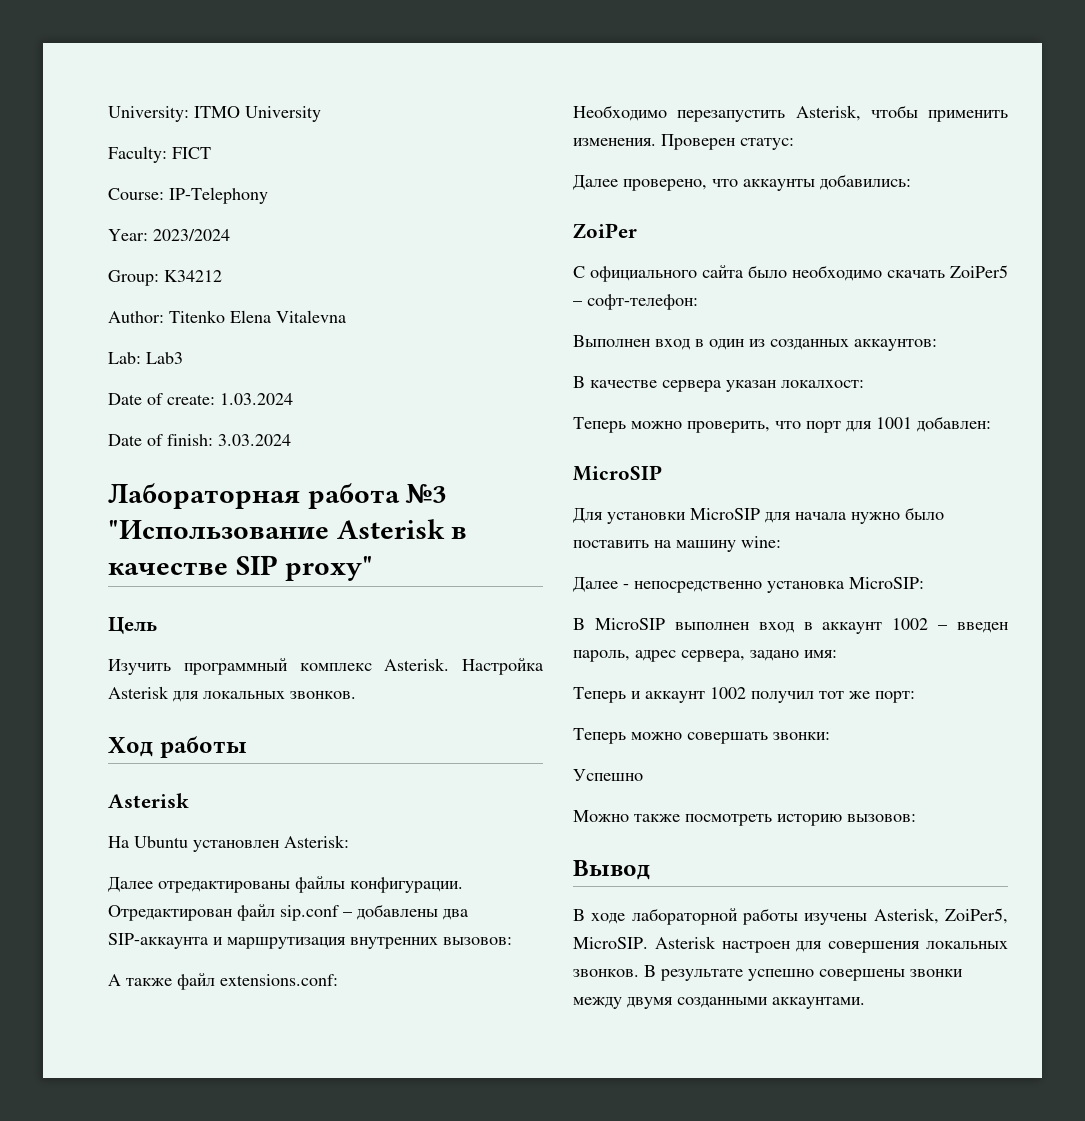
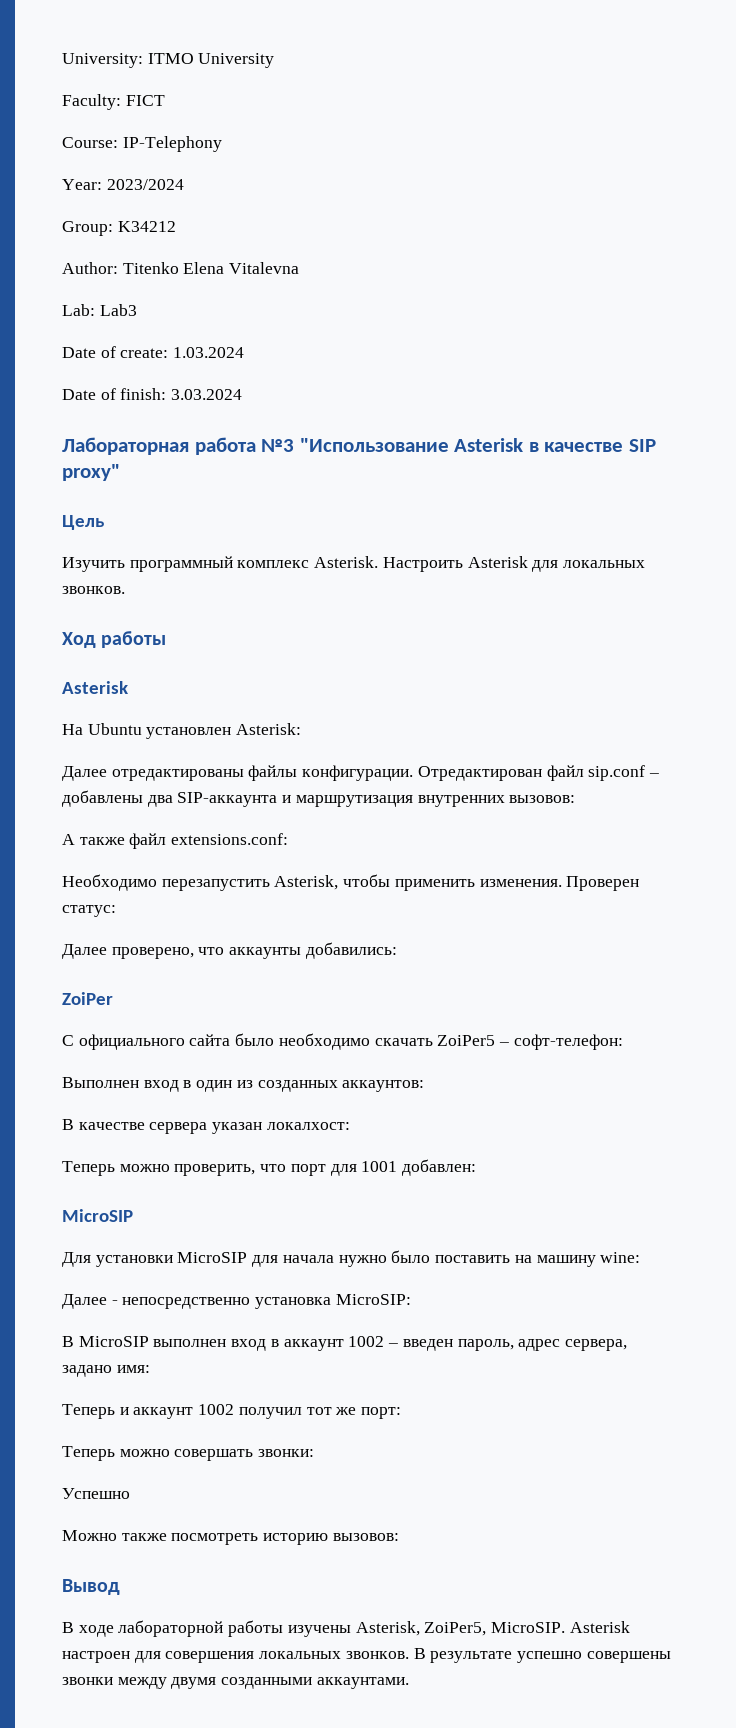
[462,658,544,675] Настройка -> [382,557,463,572] Настроить

